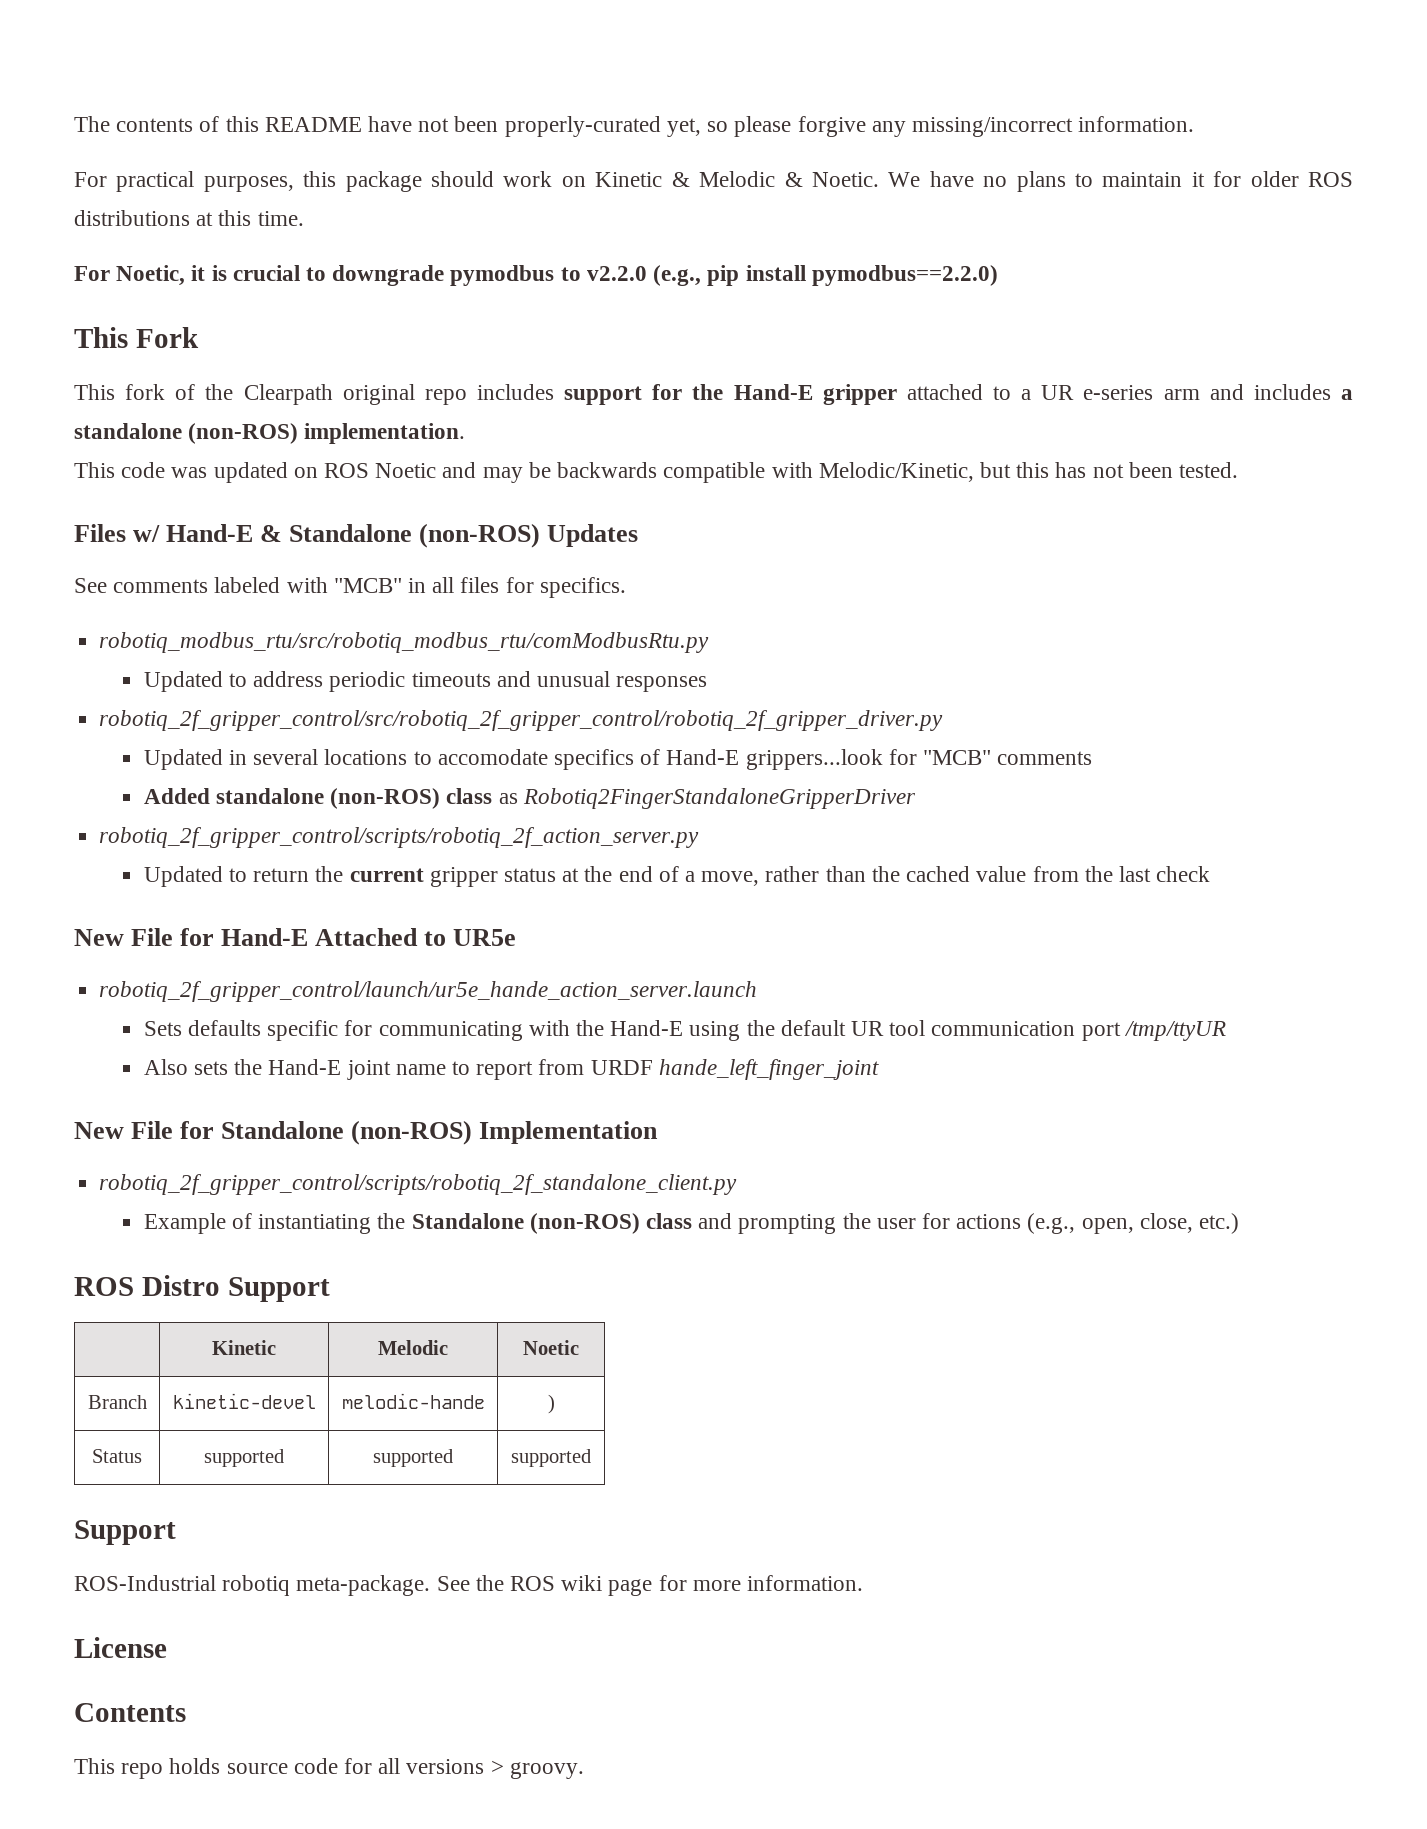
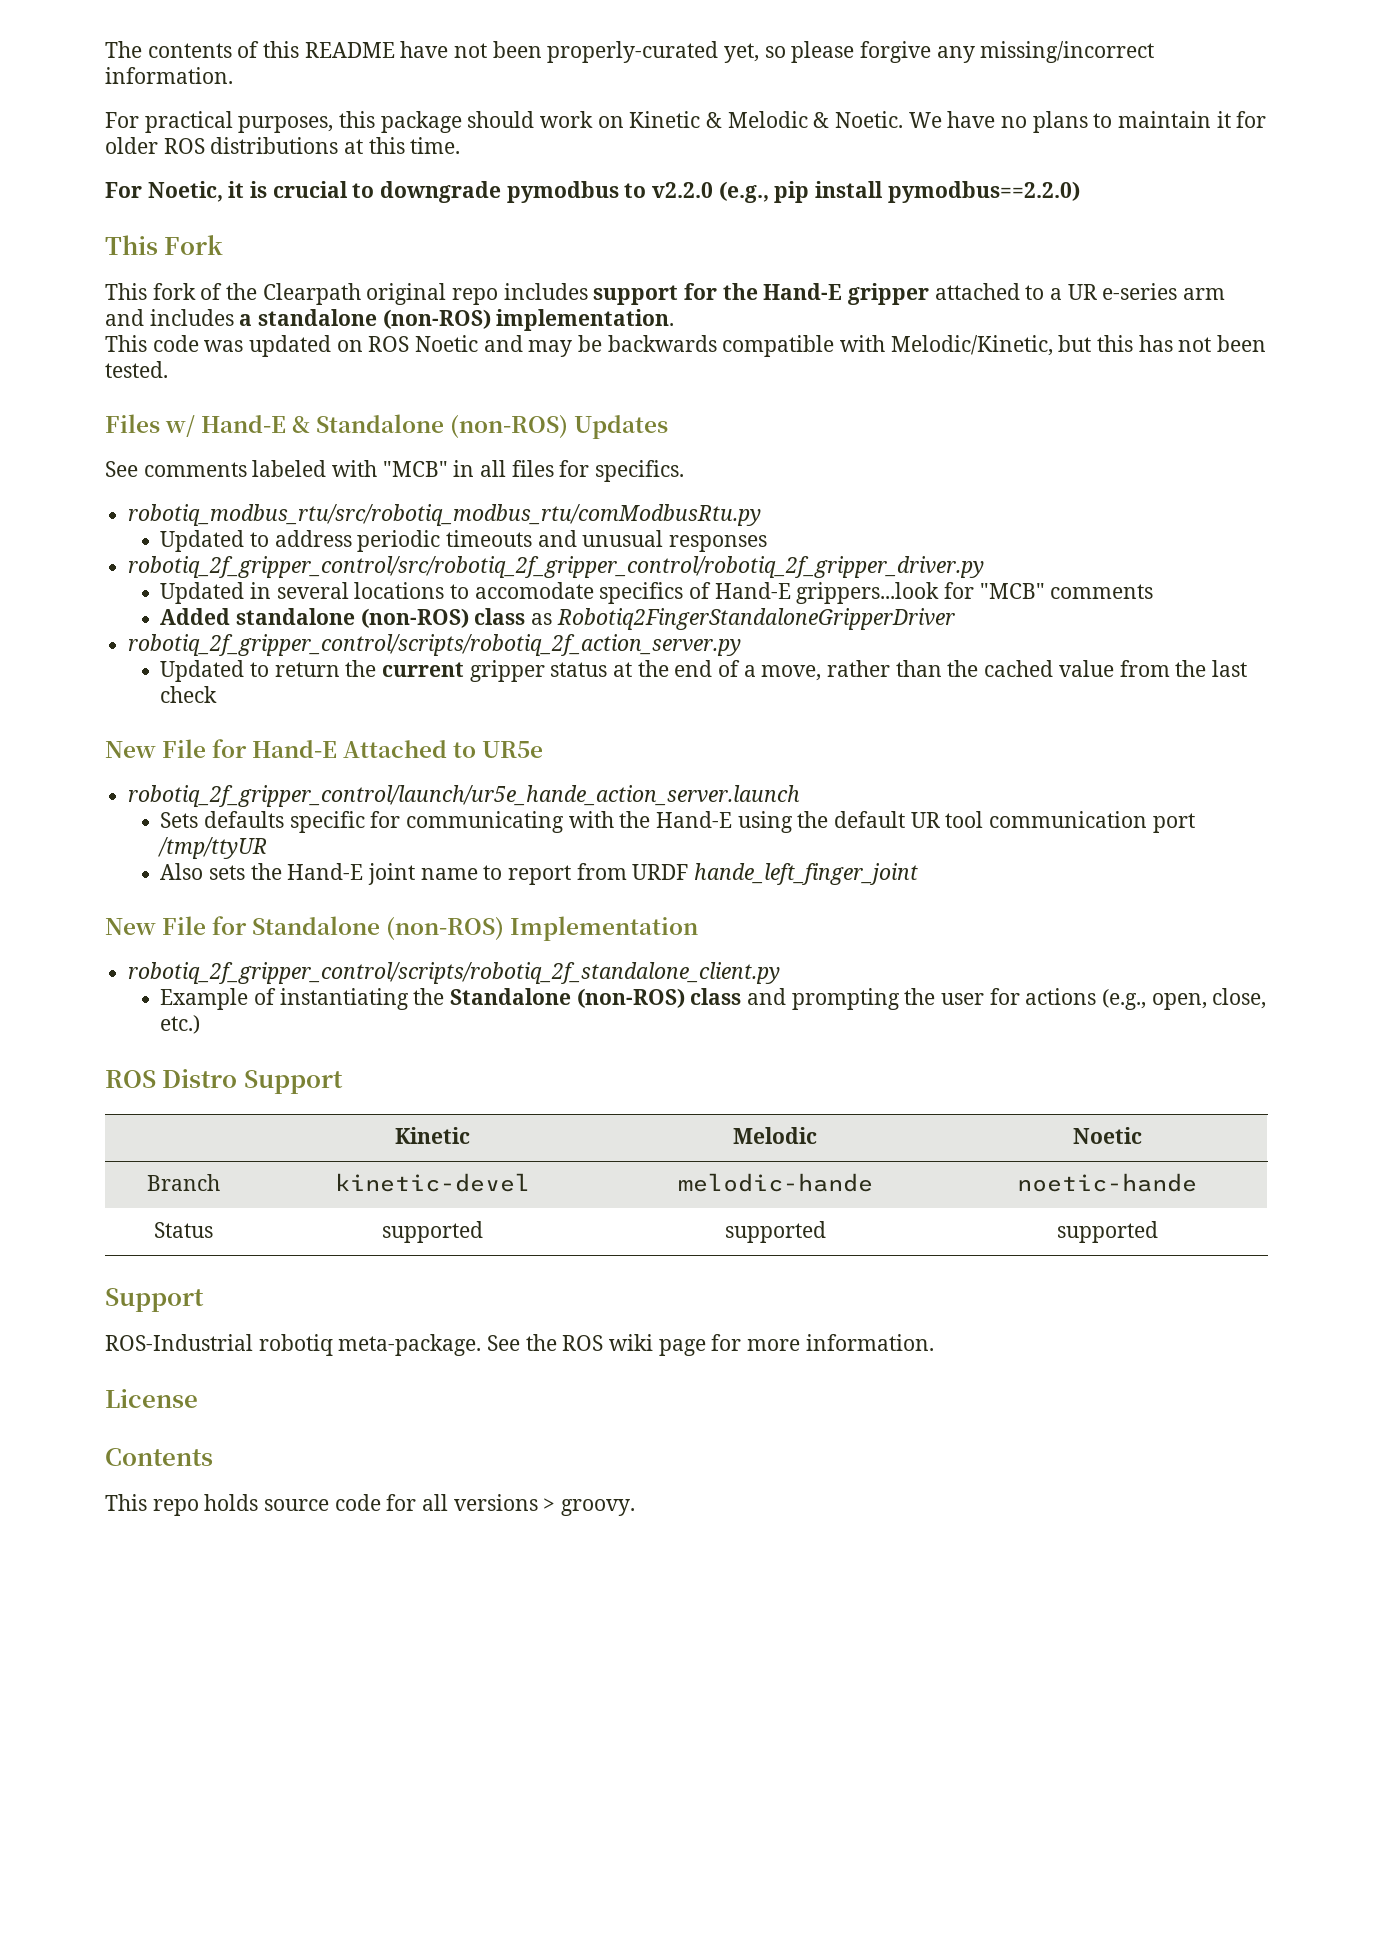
[547,1394,555,1414] ) -> [1017,1173,1197,1192] noetic-hande

